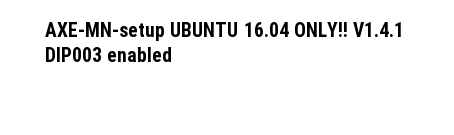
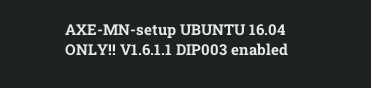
[353,22,405,37] V1.4.1 -> [120,44,173,56] V1.6.1.1

